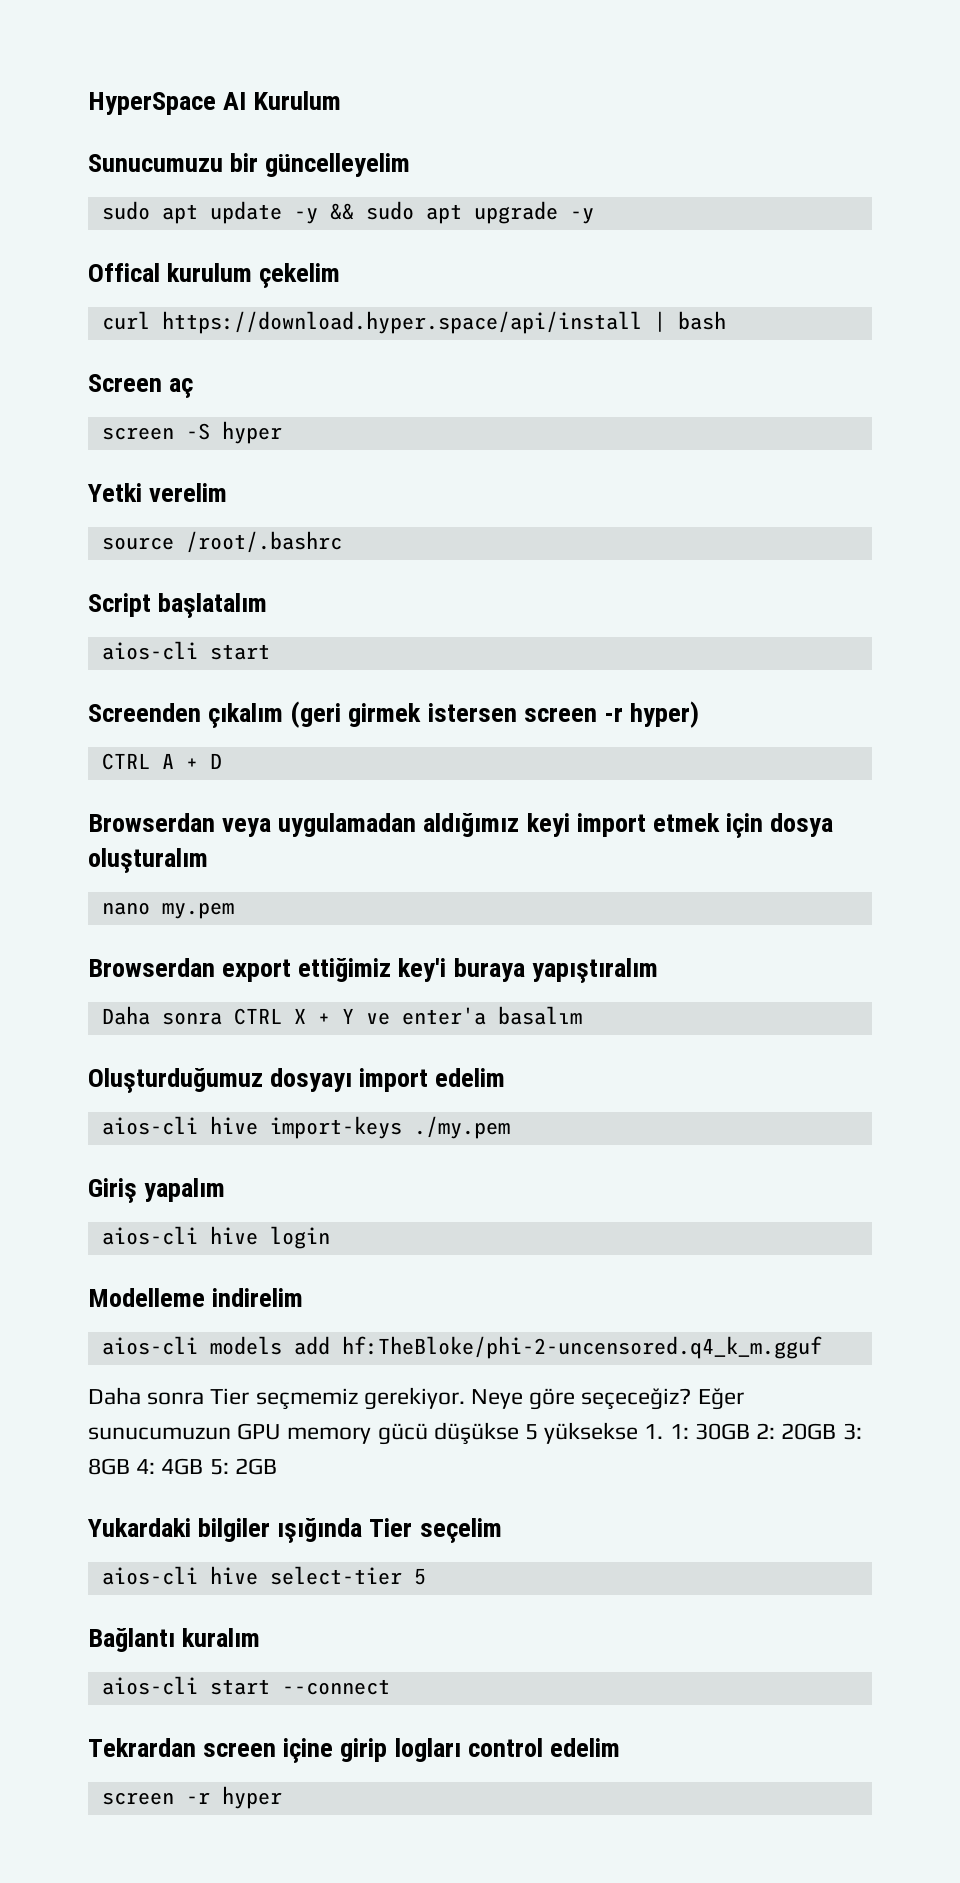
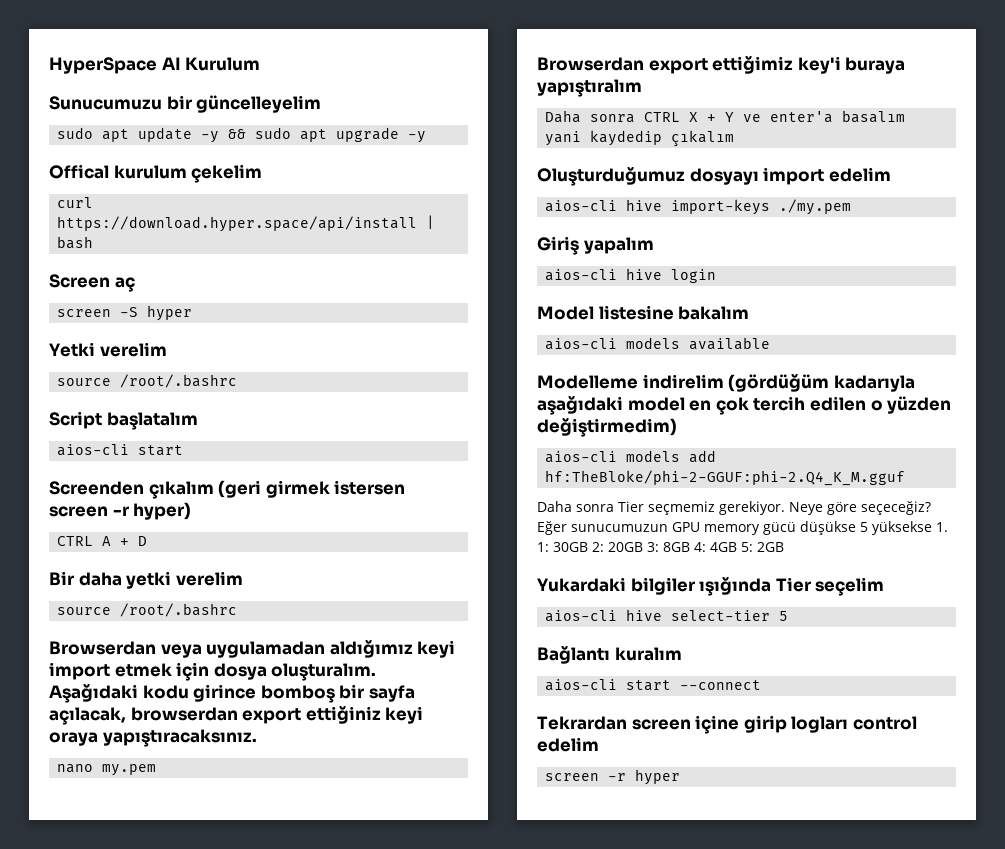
(222, 761) none -> [49,571,243,589] [57,603,238,617] // Bir daha yetki verelim // source /root/.bashrc
[88,848,208,873] oluşturalım -> [271,663,377,681] [49,684,415,703] [49,706,424,725] [49,729,257,747] oluşturalım. Aşağıdaki kodu girince bomboş bir sayfa açılacak, browserdan export ettiğiniz keyi oraya yapıştıracaksınız.
(582, 1015) none -> [545,130,735,147] yani kaydedip çıkalım
[88,1288,304,1307] Modelleme indirelim -> [537,305,750,320] [545,337,771,350] [537,374,915,392] [537,396,952,415] [537,418,677,437] Model listesine bakalım // aios-cli models available // Modelleme indirelim (gördüğüm kadarıyla aşağıdaki model en çok tercih edilen o yüzden değiştirmedim)
[341,1336,822,1359] hf:TheBloke/phi-2-uncensored.q4_k_m.gguf -> [545,470,906,486] hf:TheBloke/phi-2-GGUF:phi-2.Q4_K_M.gguf

